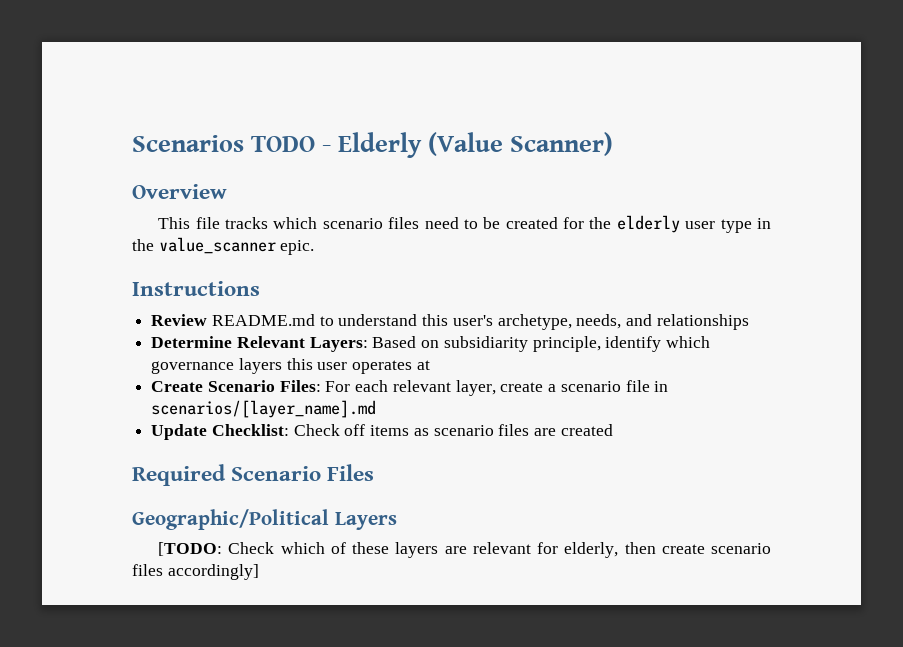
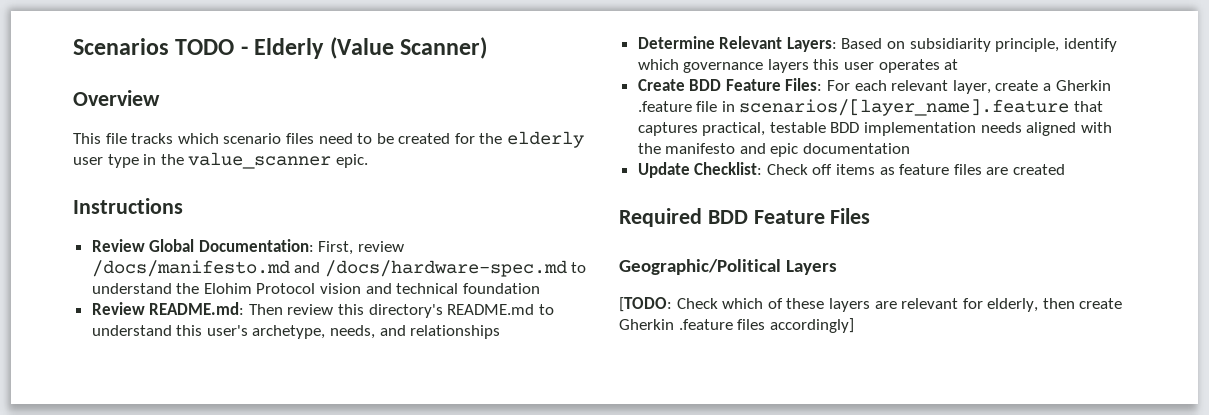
(208, 320) none -> [149,239,405,255] [91,260,587,277] [91,283,540,294] [91,302,443,318] Global Documentation: First, review /docs/manifesto.md and /docs/hardware-spec.md to understand the Elohim Protocol vision and technical foundation // Review README.md: Then review this directory's
[207,380,275,392] Scenario -> [689,79,781,91] BDD Feature
[560,380,669,392] [151,400,377,418] scenario file in scenarios/[layer_name].md -> [1055,80,1111,91] [637,99,1104,116] [637,122,1112,136] [637,143,911,157] Gherkin .feature file in scenarios/[layer_name].feature that captures practical, testable BDD implementation needs aligned with the manifesto and epic documentation
[433,425,494,436] scenario -> [899,164,950,175] feature
[231,466,322,481] Scenario -> [707,210,825,224] BDD Feature
[710,543,771,554] scenario -> [619,319,733,330] Gherkin .feature

